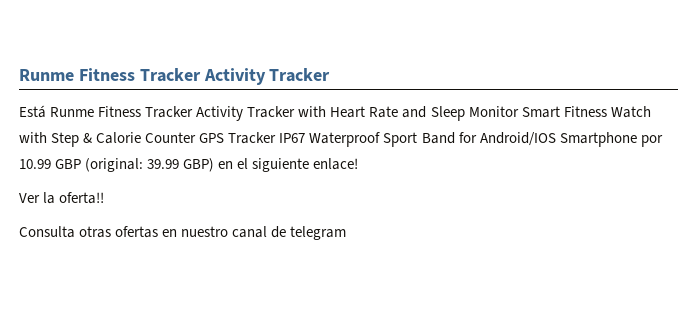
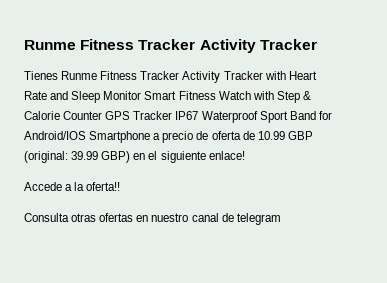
[19,105,46,118] Está -> [24,71,58,80] Tienes
[640,135,663,147] por -> [153,131,255,143] a precio de oferta de
[19,193,40,203] Ver -> [24,182,73,191] Accede a

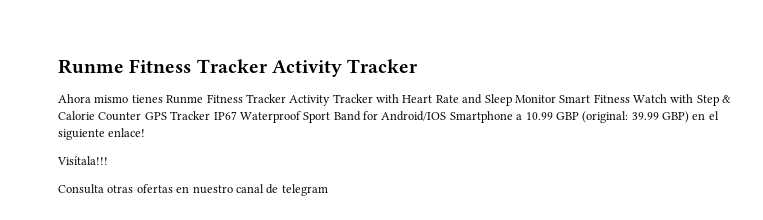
[24,71,58,80] Tienes -> [58,94,163,103] Ahora mismo tienes
[162,131,255,143] precio de oferta de -> (523, 117) none
[24,182,121,191] Accede a la oferta!! -> [57,156,108,165] Visítala!!!

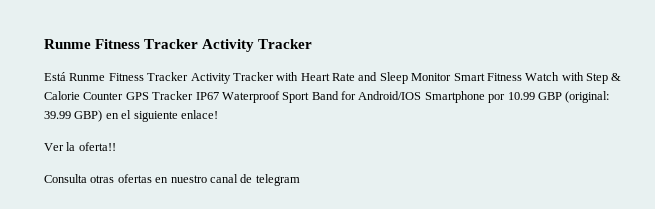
[58,94,163,103] Ahora mismo tienes -> [44,72,66,81] Está
[516,114,523,120] a -> [488,94,506,103] por
[57,156,108,165] Visítala!!! -> [44,142,116,151] Ver la oferta!!

